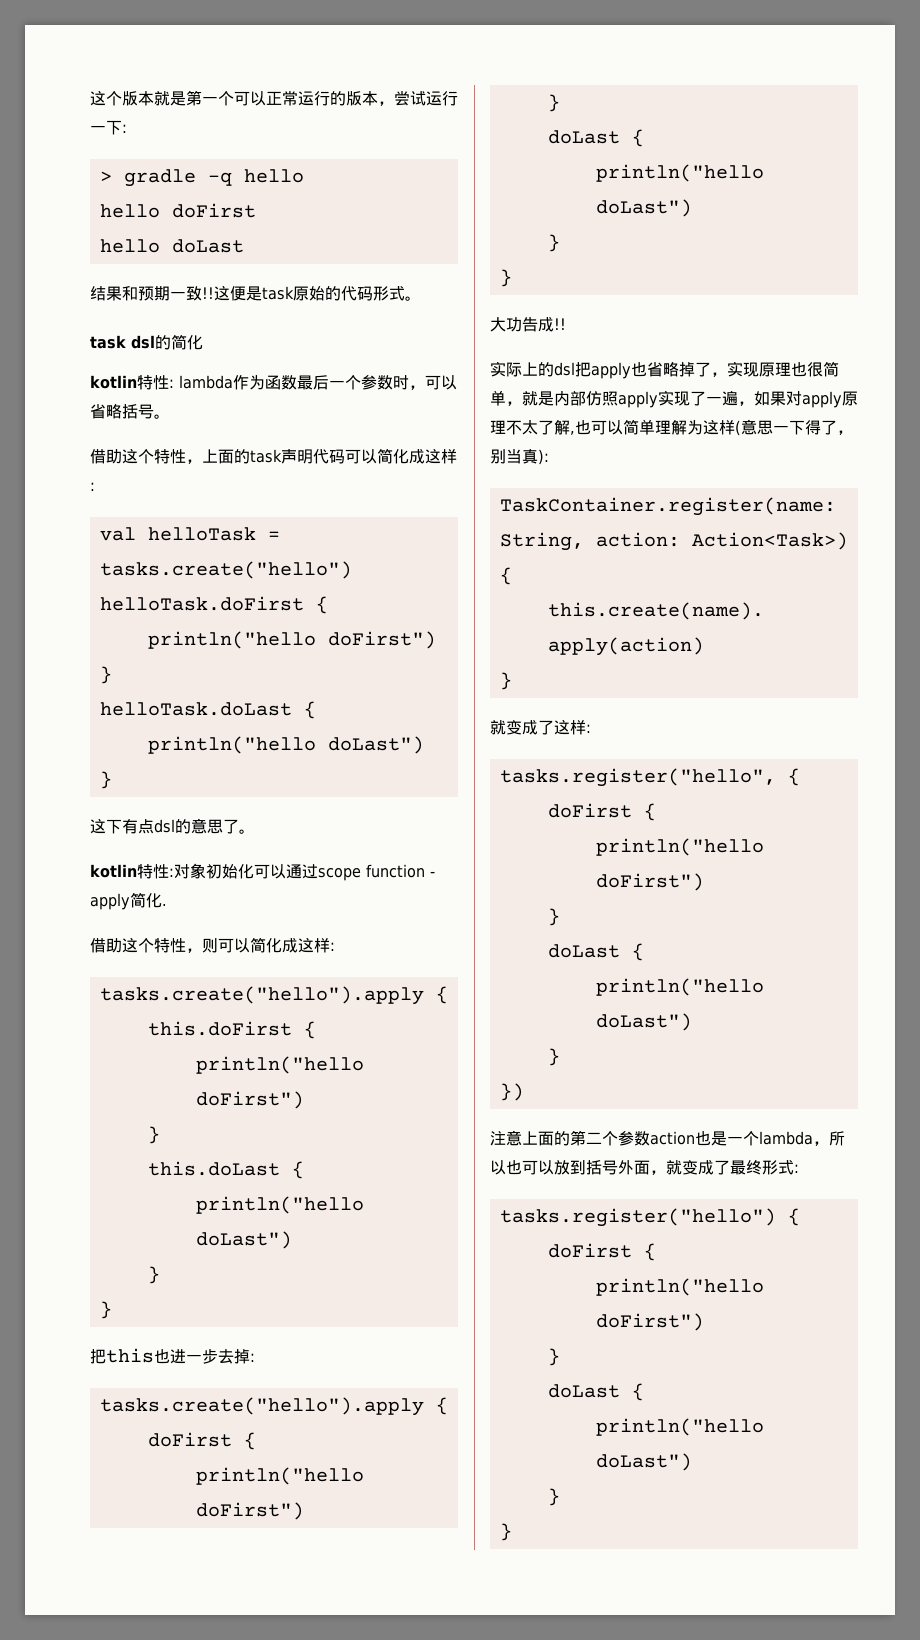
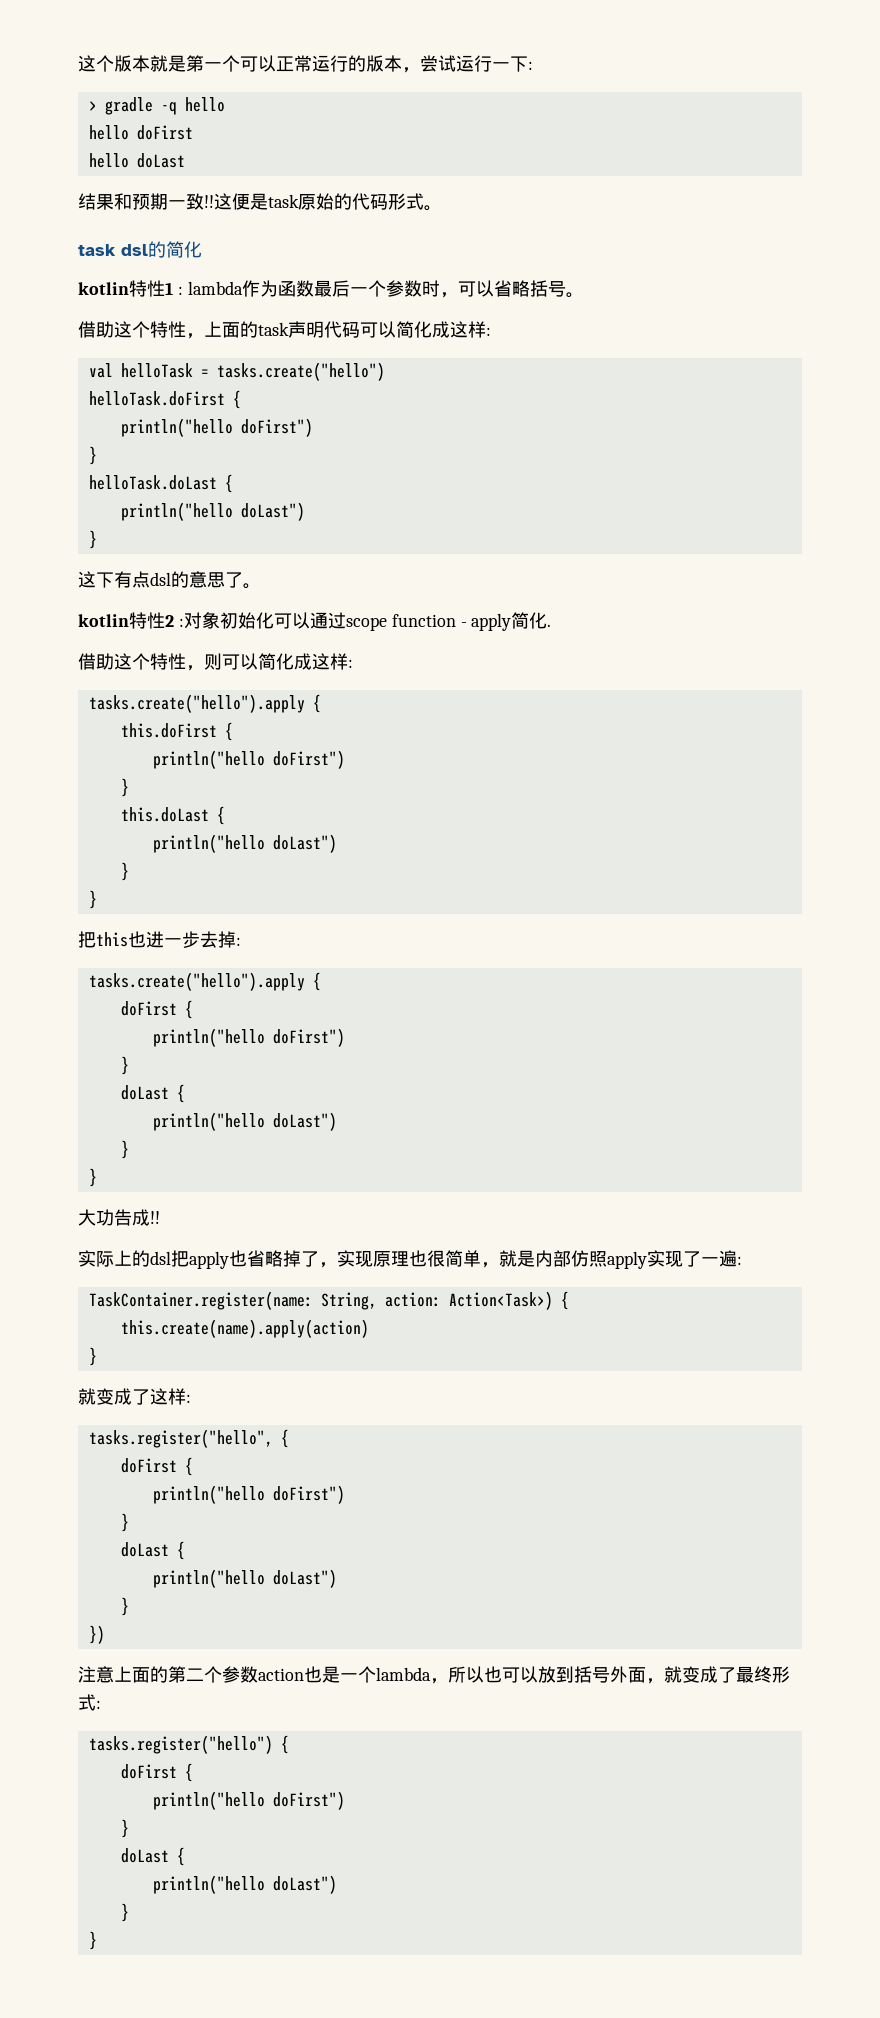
(169, 382) none -> [165,282,173,295] 1
(169, 871) none -> [165,615,174,627] 2
[738,391,858,408] [490,419,853,436] [490,449,549,465] ，如果对apply原理不太了解,也可以简单理解为这样(意思一下得了，别当真): -> [737,1256,742,1265] :

